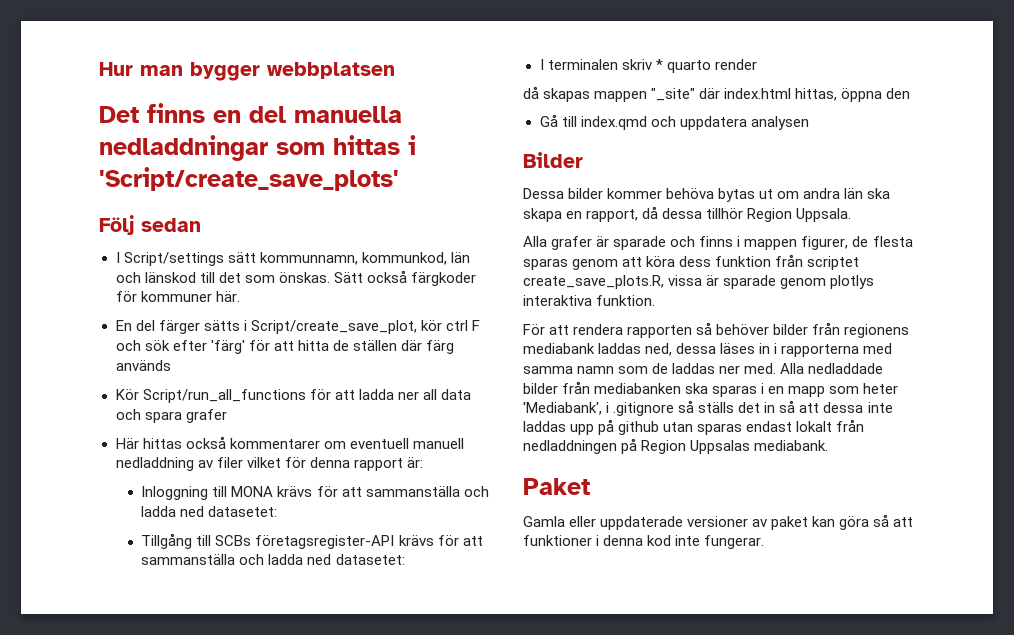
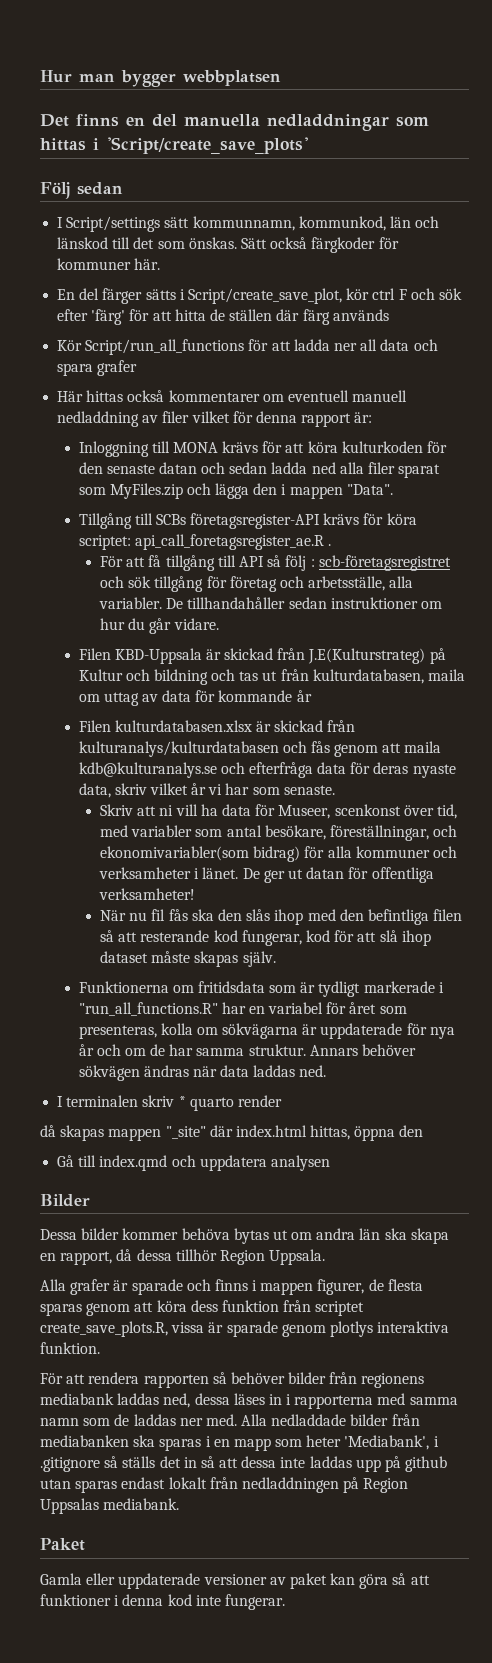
[365,486,489,497] [141,506,278,517] sammanställa och ladda ned datasetet: -> [307,441,448,453] [78,462,441,478] [78,483,393,499] köra kulturkoden för den senaste datan och sedan ladda ned alla filer sparat som MyFiles.zip och lägga den i mappen "Data".
[462,536,483,546] [141,554,405,565] att sammanställa och ladda ned datasetet: -> [386,513,417,525] [78,534,331,550] [100,555,451,571] [100,576,414,592] [99,597,442,609] [100,618,219,634] [78,648,446,664] [78,669,466,685] [78,690,312,706] [78,720,356,732] [78,741,442,757] [78,762,456,778] [78,783,335,798] [100,804,457,819] [100,825,458,841] [100,846,457,862] [99,867,434,883] [99,888,196,900] [100,909,463,925] [100,930,431,946] [100,951,276,967] [78,981,444,997] [78,1002,407,1016] [78,1023,455,1039] [78,1044,417,1056] [78,1065,327,1081] köra scriptet: api_call_foretagsregister_ae.R . // För att få tillgång till API så följ : scb-företagsregistret och sök tillgång för företag och arbetsställe, alla variabler. De tillhandahåller sedan instruktioner om hur du går vidare. // Filen KBD-Uppsala är skickad från J.E(Kulturstrateg) på Kultur och bildning och tas ut från kulturdatabasen, maila om uttag av data för kommande år // Filen kulturdatabasen.xlsx är skickad från kulturanalys/kulturdatabasen och fås genom att maila kdb@kulturanalys.se och efterfråga data för deras nyaste data, skriv vilket år vi har som senaste. // Skriv att ni vill ha data för Museer, scenkonst över tid, med variabler som antal besökare, föreställningar, och ekonomivariabler(som bidrag) för alla kommuner och verksamheter i länet. De ger ut datan för offentliga verksamheter! // När nu fil fås ska den slås ihop med den befintliga filen så att resterande kod fungerar, kod för att slå ihop dataset måste skapas själv. // Funktionerna om fritidsdata som är tydligt markerade i "run_all_functions.R" har en variabel för året som presenteras, kolla om sökvägarna är uppdaterade för nya år och om de har samma struktur. Annars behöver sökvägen ändras när data laddas ned.

